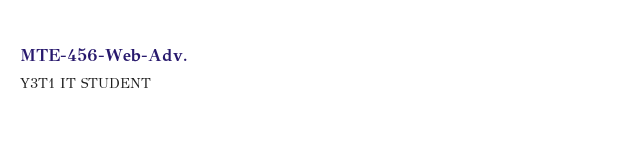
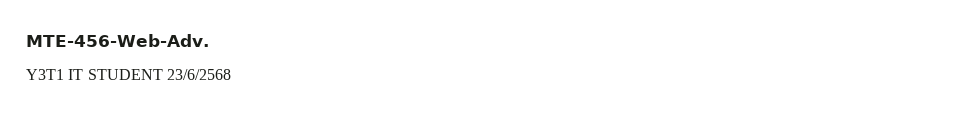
(151, 83) none -> [166,69,231,80] 23/6/2568

